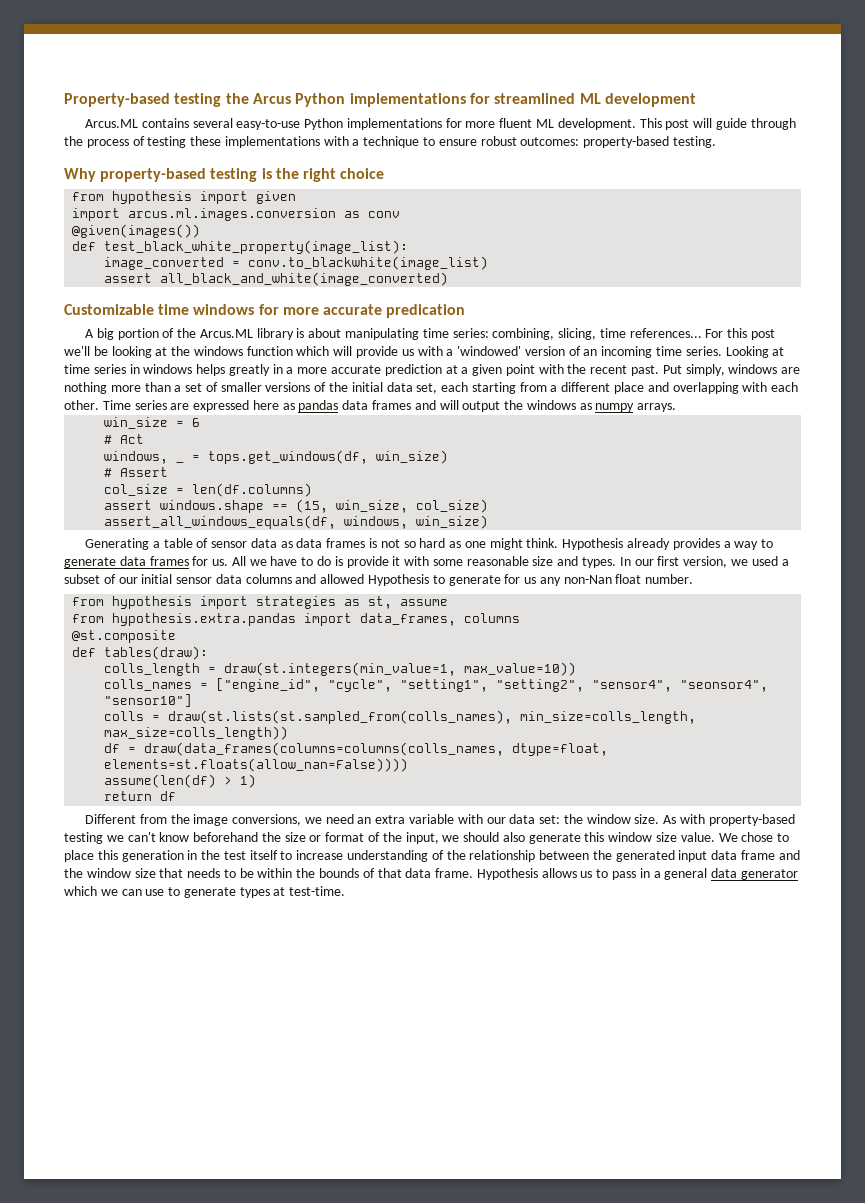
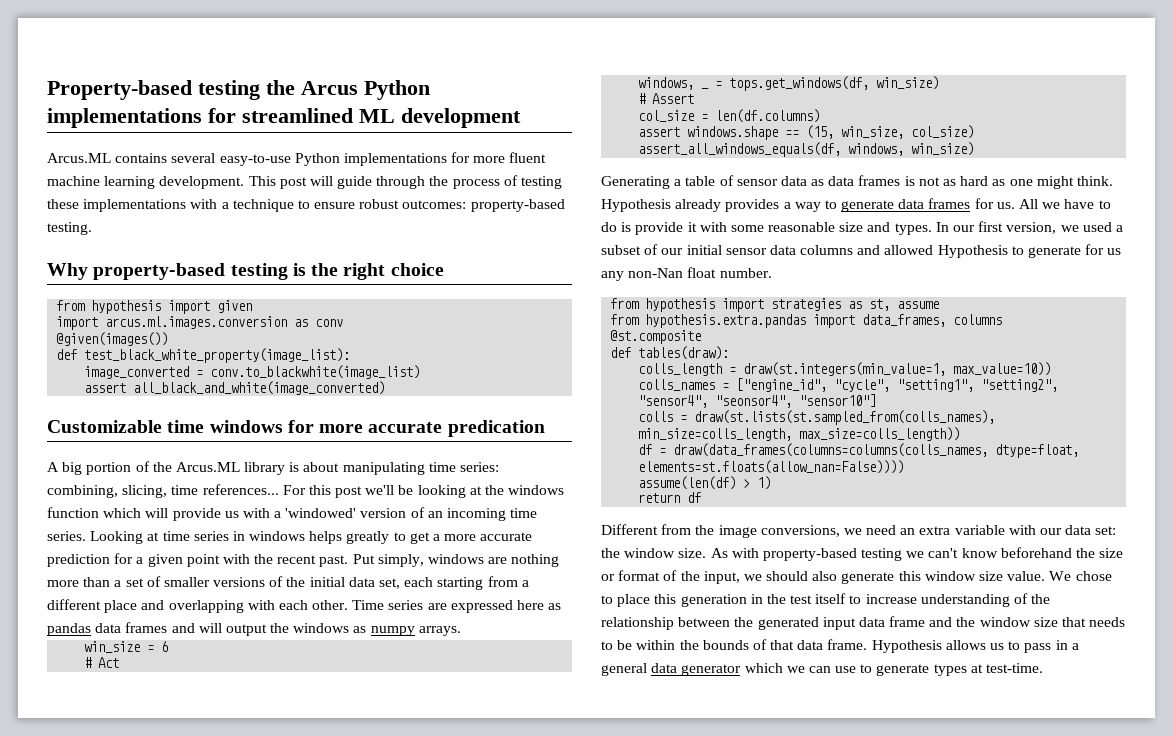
[535,119,554,128] ML -> [47,176,156,189] machine learning
[272,364,283,374] in -> [393,532,430,544] to get
[445,365,458,374] at -> [114,553,134,564] for
[403,541,416,548] so -> [943,179,957,186] as

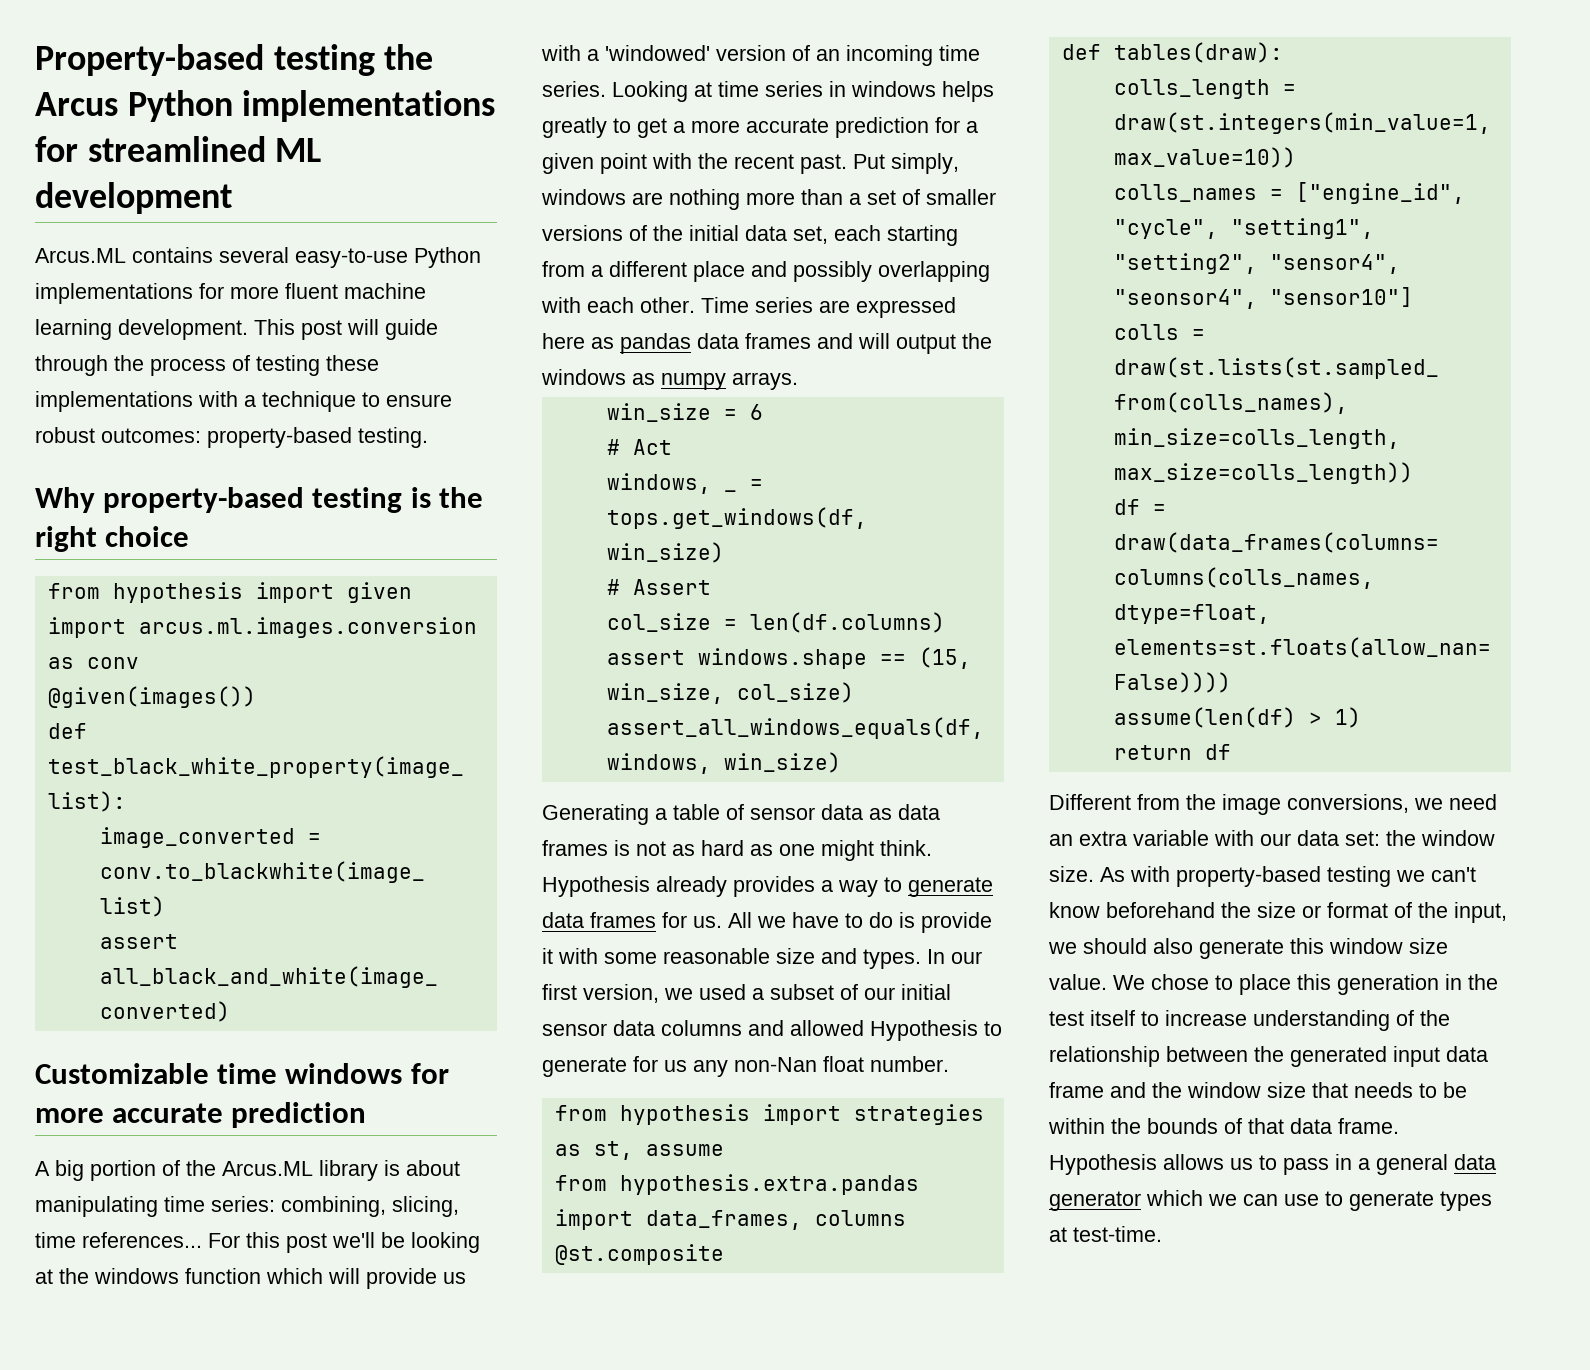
[447,420,545,437] predication -> [231,1102,367,1128] prediction
(165, 605) none -> [793,261,872,282] possibly

